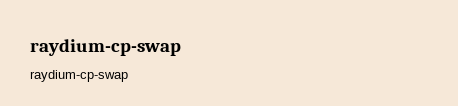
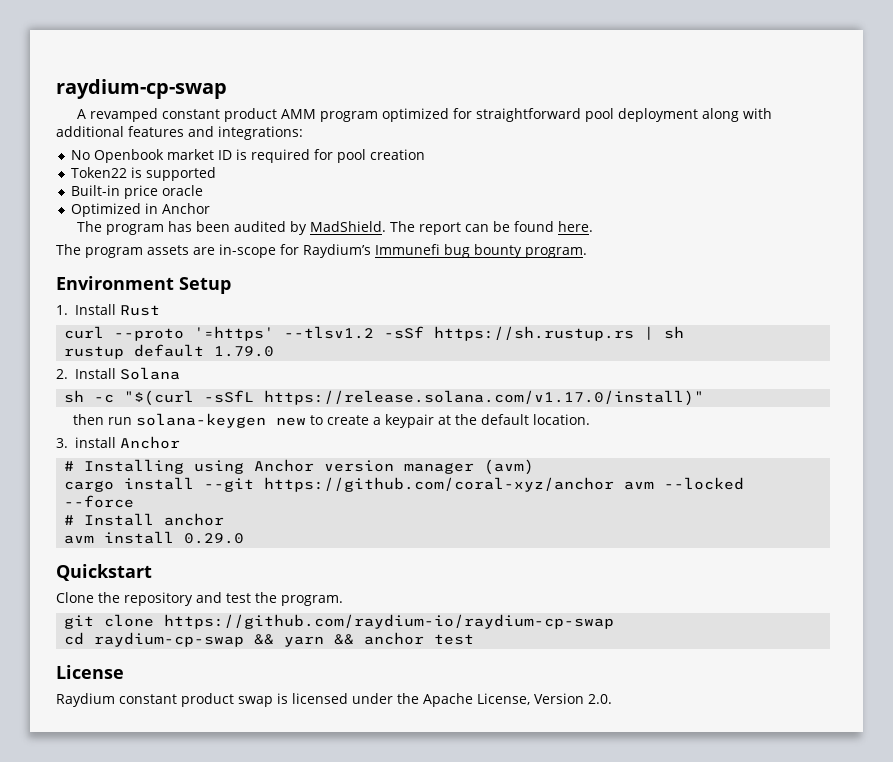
[30,70,128,82] raydium-cp-swap -> [77,108,773,122] [56,126,303,140] [71,149,426,163] [71,167,217,181] [71,185,204,199] [71,203,211,217] [77,221,594,235] [56,244,587,258] [56,276,231,294] [56,304,160,316] [64,326,685,341] [64,344,275,359] [56,367,180,380] [64,390,705,406] [72,413,590,428] [56,436,180,449] [64,459,535,475] [64,477,745,492] [64,495,135,508] [64,513,225,526] [64,531,245,544] [56,564,152,581] [56,592,343,606] [64,614,615,629] [64,632,475,647] [56,665,124,679] [56,693,612,707] A revamped constant product AMM program optimized for straightforward pool deployment along with additional features and integrations: // No Openbook market ID is required for pool creation // Token22 is supported // Built-in price oracle // Optimized in Anchor // The program has been audited by MadShield. The report can be found here. // The program assets are in-scope for Raydium’s Immunefi bug bounty program. // Environment Setup // 1. Install Rust // curl --proto '=https' --tlsv1.2 -sSf https://sh.rustup.rs | sh // rustup default 1.79.0 // 2. Install Solana // sh -c "$(curl -sSfL https://release.solana.com/v1.17.0/install)" // then run solana-keygen new to create a keypair at the default location. // 3. install Anchor // # Installing using Anchor version manager (avm) // cargo install --git https://github.com/coral-xyz/anchor avm --locked --force // # Install anchor // avm install 0.29.0 // Quickstart // Clone the repository and test the program. // git clone https://github.com/raydium-io/raydium-cp-swap // cd raydium-cp-swap && yarn && anchor test // License // Raydium constant product swap is licensed under the Apache License, Version 2.0.

